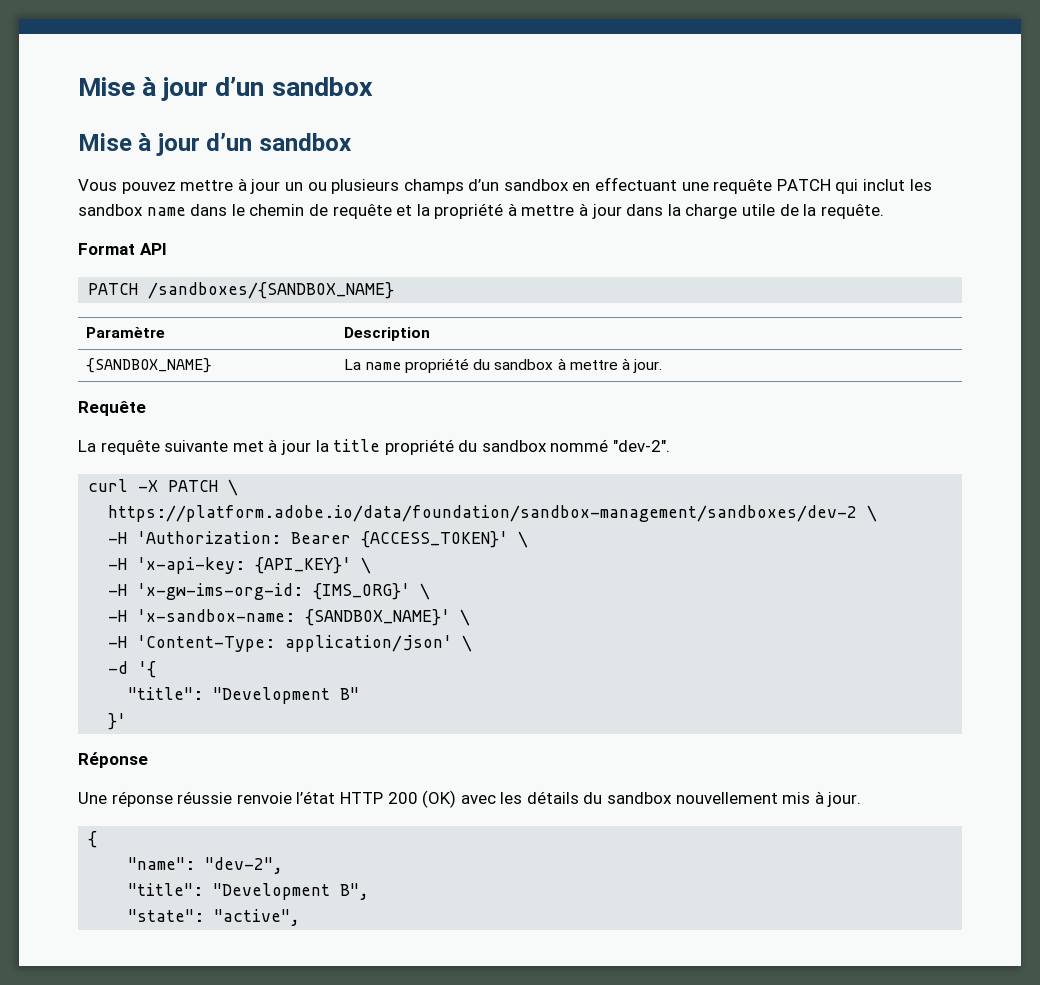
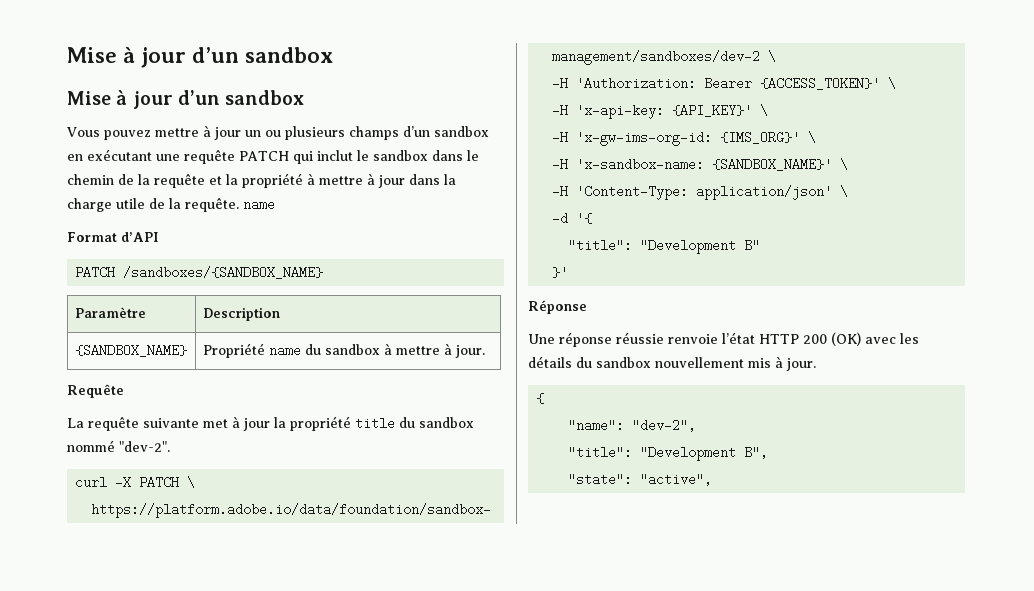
[595,177,678,191] effectuant -> [87,149,152,161] exécutant
[909,179,932,191] [78,204,186,216] les sandbox name -> [357,150,428,161] le sandbox
(328, 210) none -> [138,174,150,185] la
(884, 211) none -> [243,198,275,211] name
[139,243,167,255] API -> [121,232,158,242] d’API
[343,358,470,373] La name propriété -> [202,343,301,358] Propriété name
[333,439,454,455] title propriété -> [290,416,395,431] propriété title

